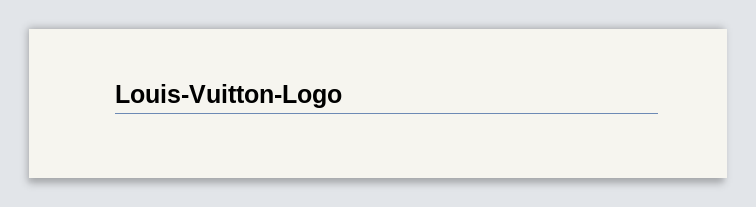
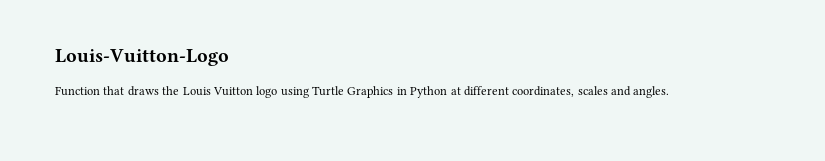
(342, 96) none -> [55,86,670,98] // Function that draws the Louis Vuitton logo using Turtle Graphics in Python at different coordinates, scales and angles.

